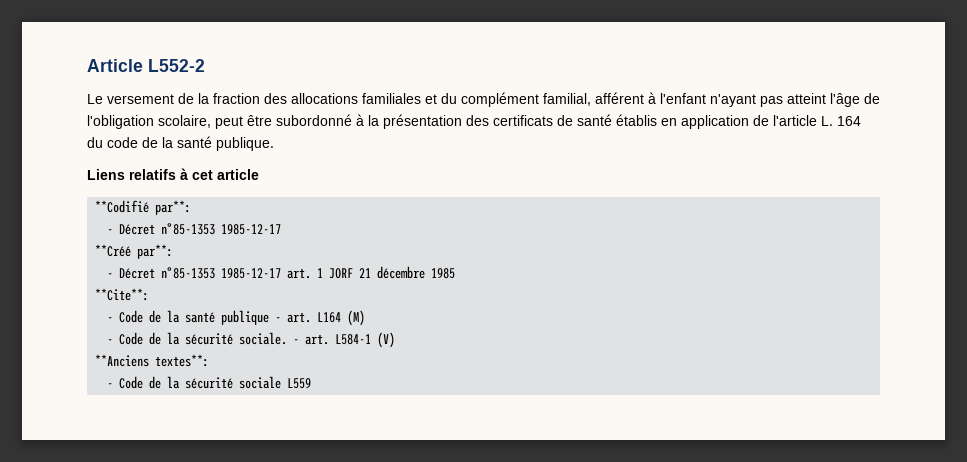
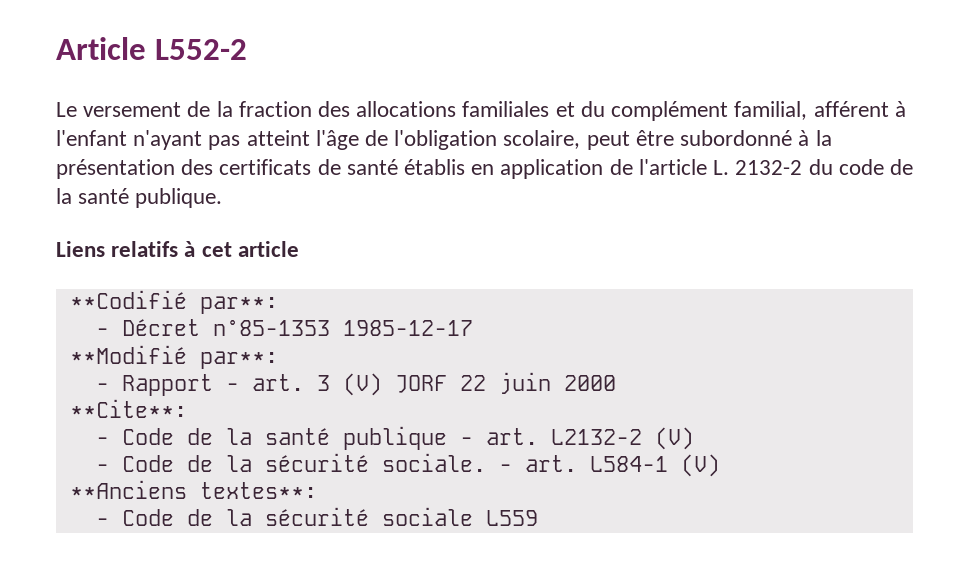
[837,116,861,126] 164 -> [735,160,803,175] 2132-2
[95,244,174,259] [107,266,456,279] **Créé par**: // - Décret n°85-1353 1985-12-17 art. 1 JORF 21 décembre 1985 -> [69,345,278,369] [95,372,616,396] **Modifié par**: // - Rapport - art. 3 (V) JORF 22 juin 2000
[317,310,366,326] L164 (M) -> [550,427,694,450] L2132-2 (V)

